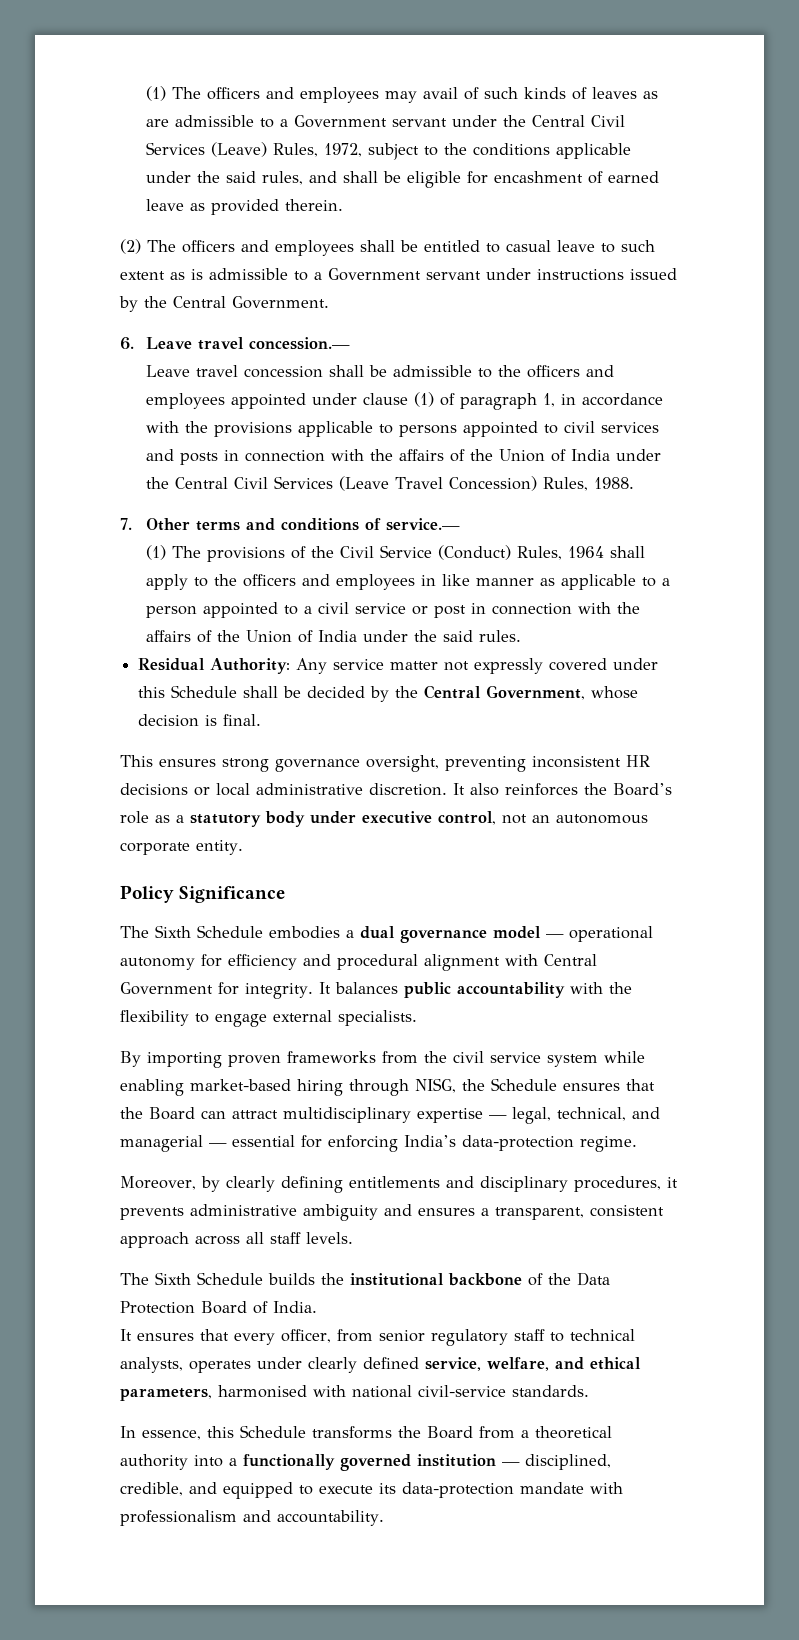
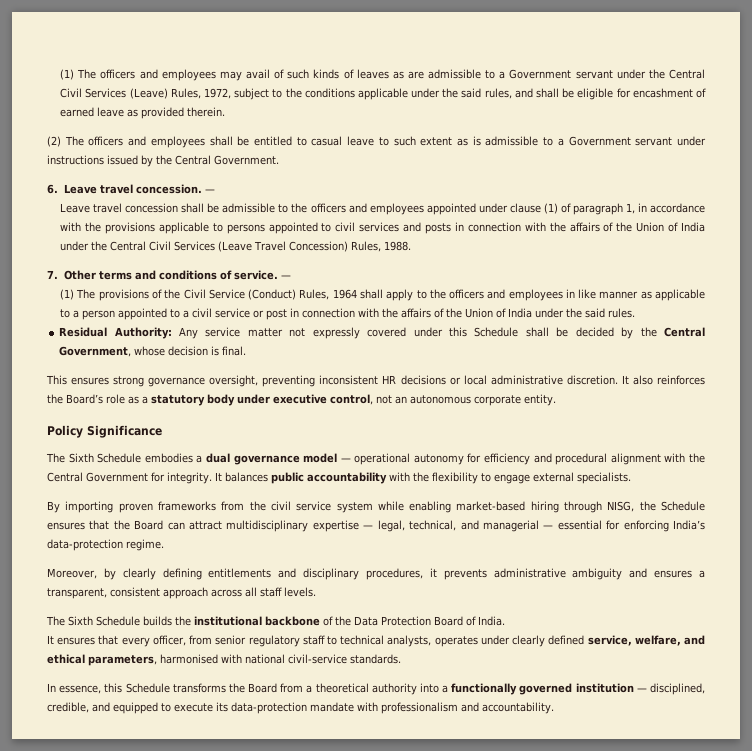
[249,337,351,350] concession.— -> [135,184,215,194] concession. —
[386,518,461,531] service.— -> [233,270,291,280] service. —
(538, 960) none -> [688,453,705,463] the

